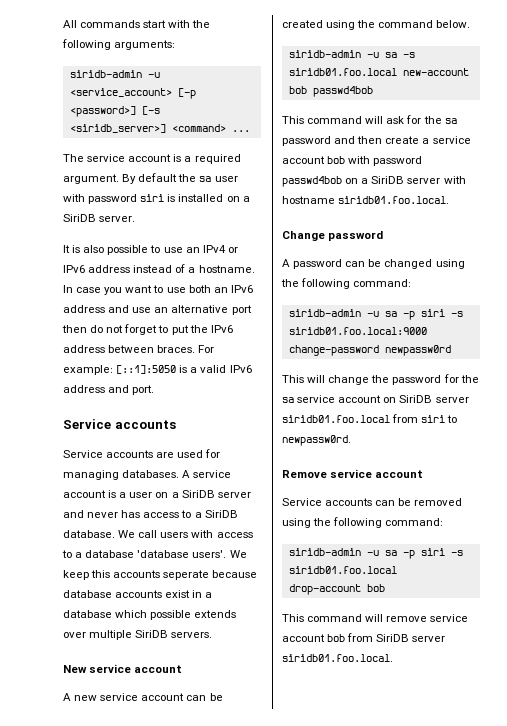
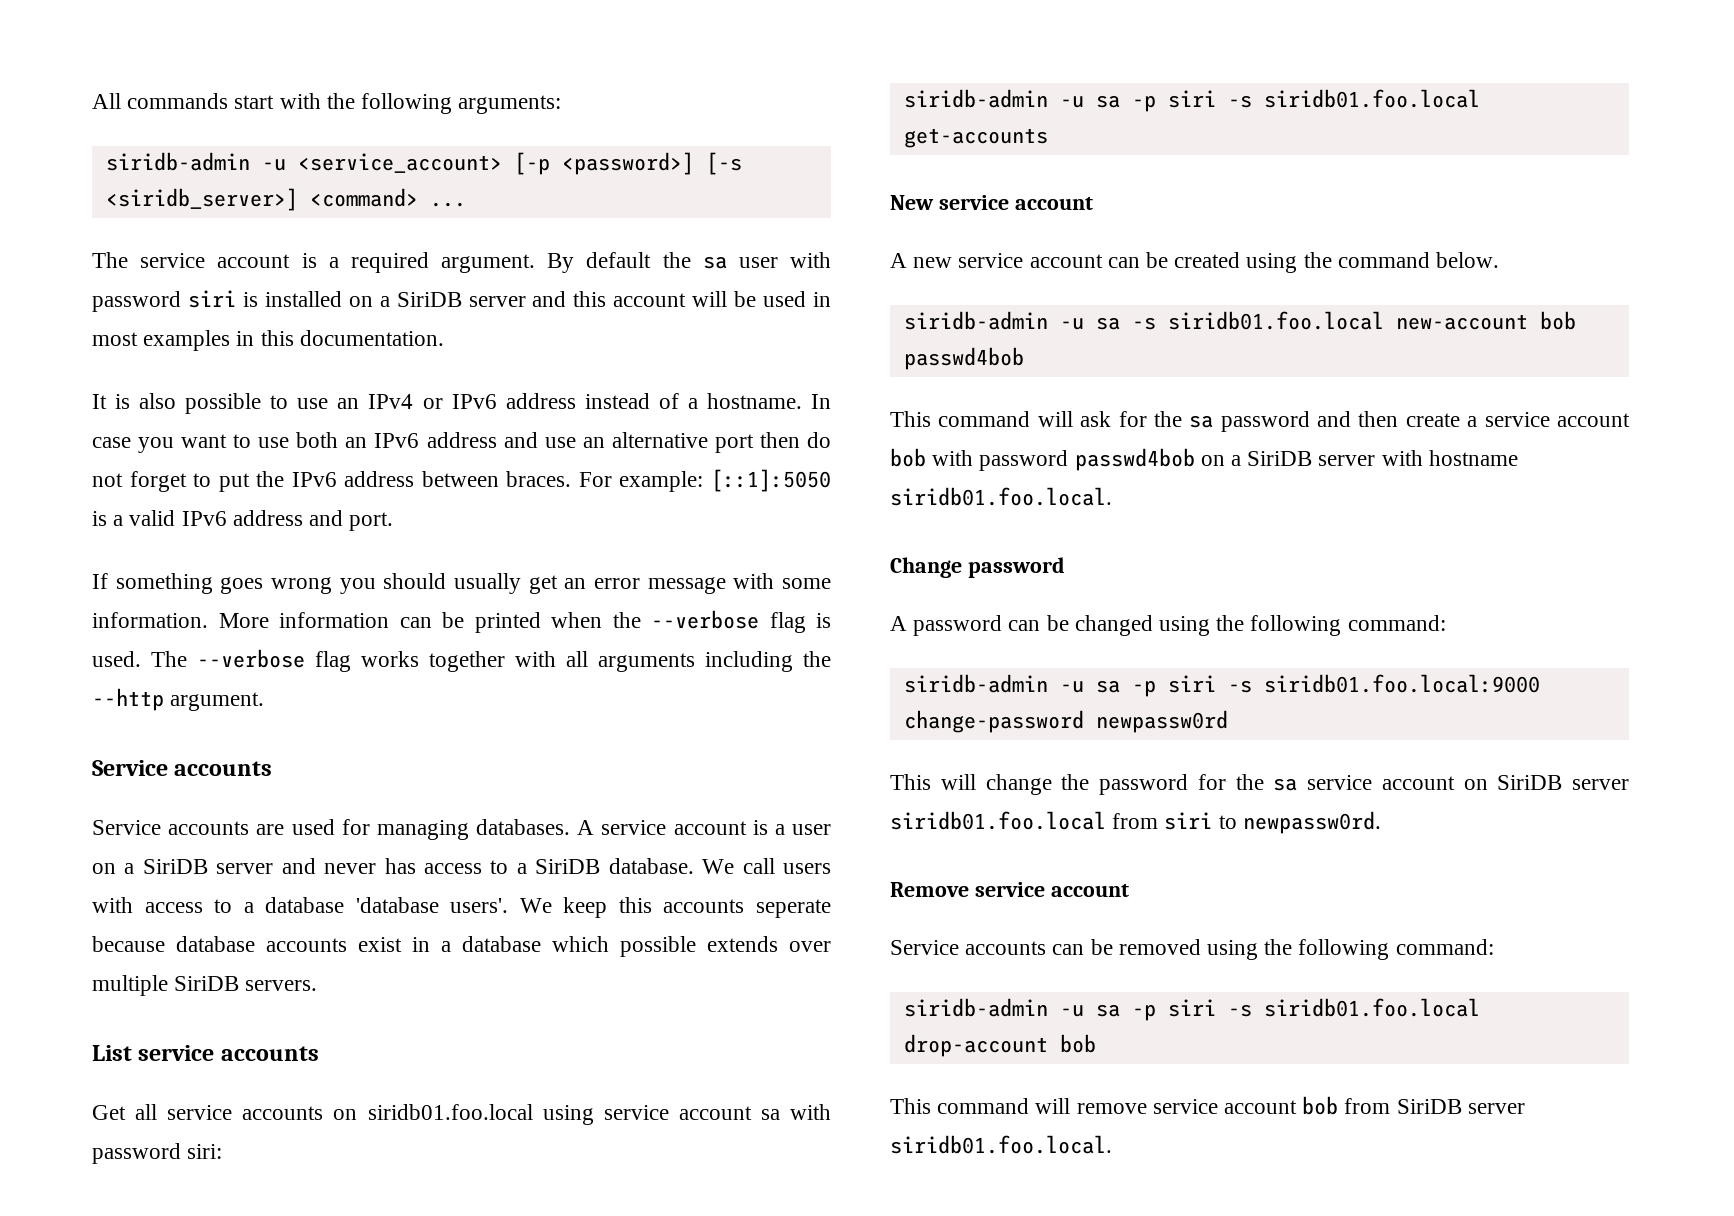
[99,216,136,222] server. -> [468,291,832,307] [92,330,444,351] server and this account will be used in most examples in this documentation.
(155, 390) none -> [92,573,831,594] [92,610,831,633] [92,649,831,672] [92,688,265,711] // If something goes wrong you should usually get an error message with some information. More information can be printed when the --verbose flag is used. The --verbose flag works together with all arguments including the --http argument.
(213, 635) none -> [92,1045,319,1061] [92,1104,832,1125] [92,1143,223,1164] [903,89,1480,112] [903,128,1048,148] // List service accounts // Get all service accounts on siridb01.foo.local using service account sa with password siri: // siridb-admin -u sa -p siri -s siridb01.foo.local get-accounts

